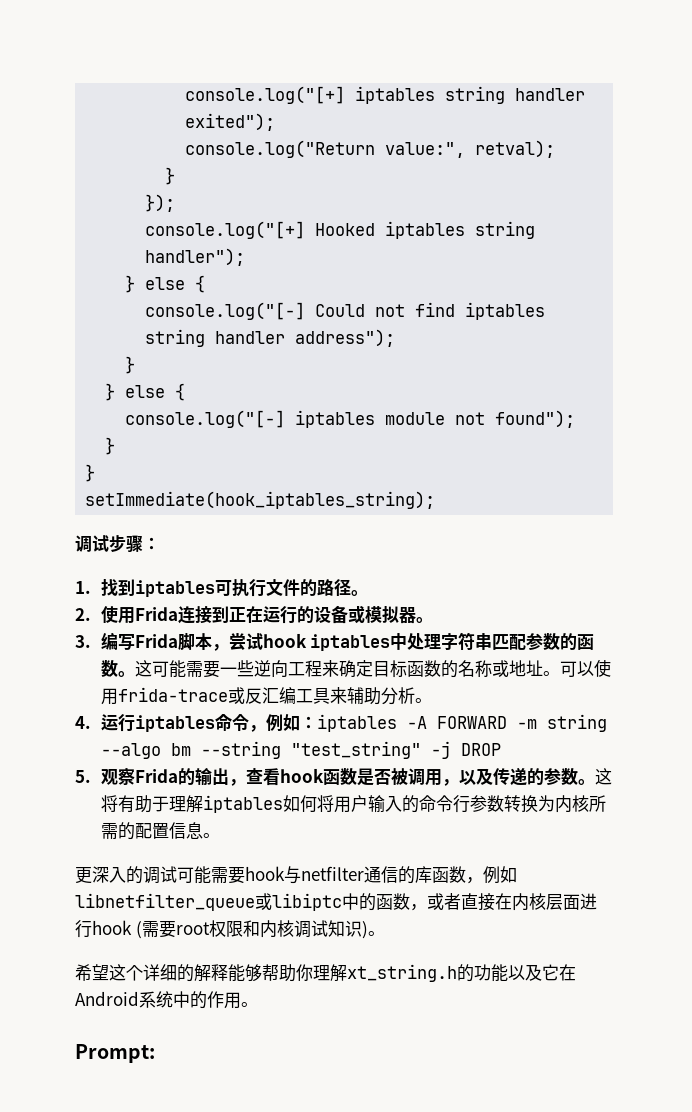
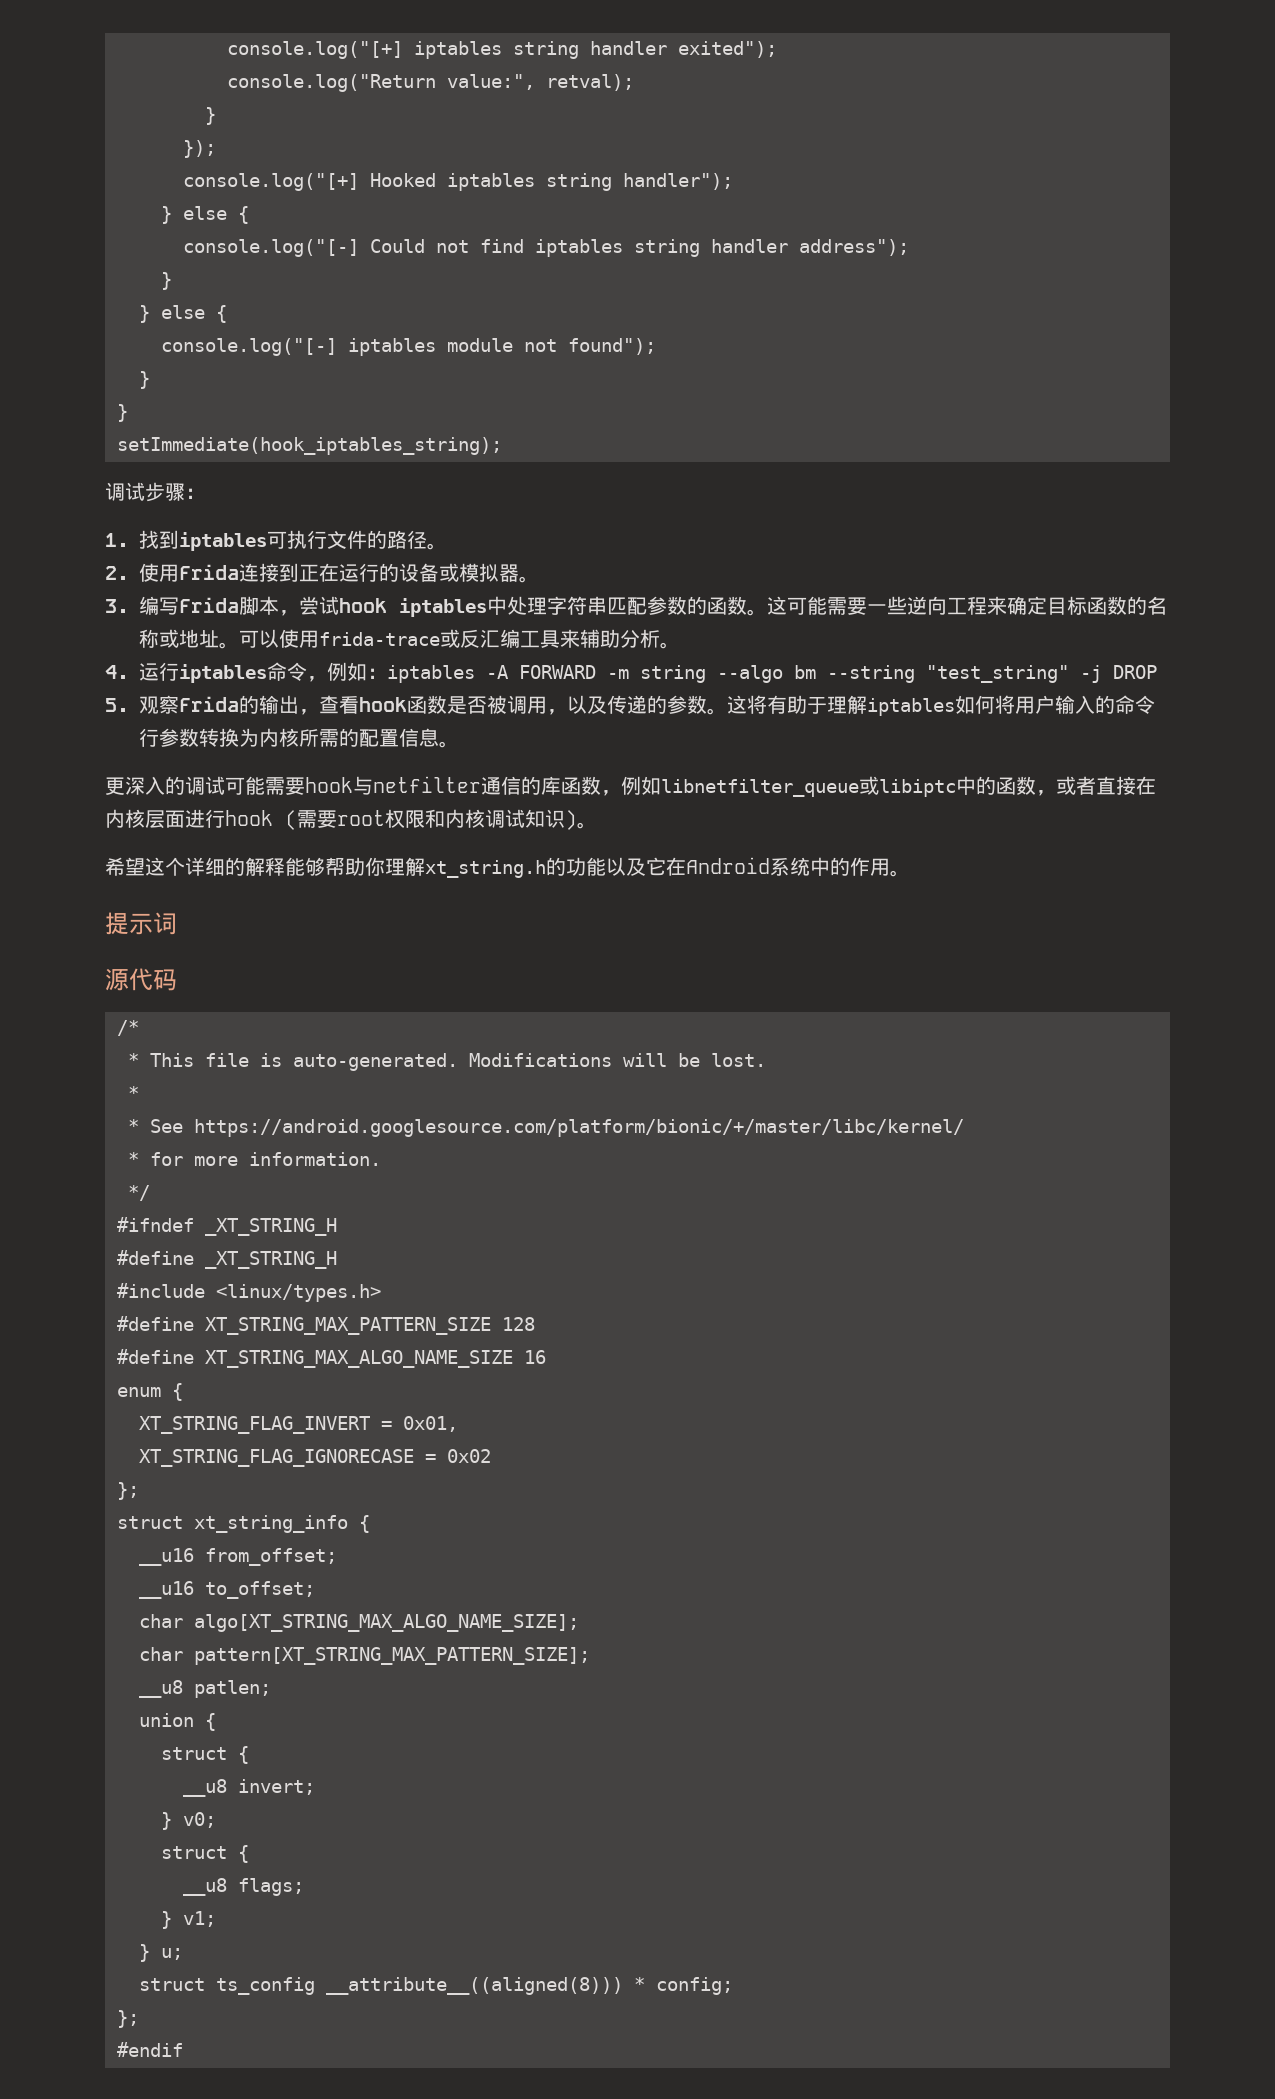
[75,1044,155,1063] Prompt: -> [105,912,177,935] [105,968,177,991] [117,1020,139,1036] [128,1053,766,1071] [128,1086,139,1100] [128,1119,964,1137] [128,1152,381,1166] [128,1185,150,1201] [117,1217,337,1236] [117,1250,337,1269] [117,1283,381,1302] [117,1316,535,1335] [117,1349,546,1368] [117,1383,183,1401] [139,1416,458,1434] [139,1449,491,1467] [117,1482,139,1500] [117,1515,370,1533] [139,1548,337,1566] [139,1581,315,1599] [139,1614,579,1632] [139,1647,590,1665] [139,1680,271,1698] [139,1713,216,1731] [161,1746,249,1764] [183,1779,315,1797] [161,1812,216,1830] [161,1845,249,1863] [183,1878,304,1896] [161,1911,216,1929] [139,1944,183,1962] [139,1977,733,1995] [117,2010,139,2028] [117,2042,183,2057] 提示词 // 源代码 // /* // * This file is auto-generated. Modifications will be lost. // * // * See https://android.googlesource.com/platform/bionic/+/master/libc/kernel/ // * for more information. // */ // #ifndef _XT_STRING_H // #define _XT_STRING_H // #include <linux/types.h> // #define XT_STRING_MAX_PATTERN_SIZE 128 // #define XT_STRING_MAX_ALGO_NAME_SIZE 16 // enum { // XT_STRING_FLAG_INVERT = 0x01, // XT_STRING_FLAG_IGNORECASE = 0x02 // }; // struct xt_string_info { // __u16 from_offset; // __u16 to_offset; // char algo[XT_STRING_MAX_ALGO_NAME_SIZE]; // char pattern[XT_STRING_MAX_PATTERN_SIZE]; // __u8 patlen; // union { // struct { // __u8 invert; // } v0; // struct { // __u8 flags; // } v1; // } u; // struct ts_config __attribute__((aligned(8))) * config; // }; // #endif

